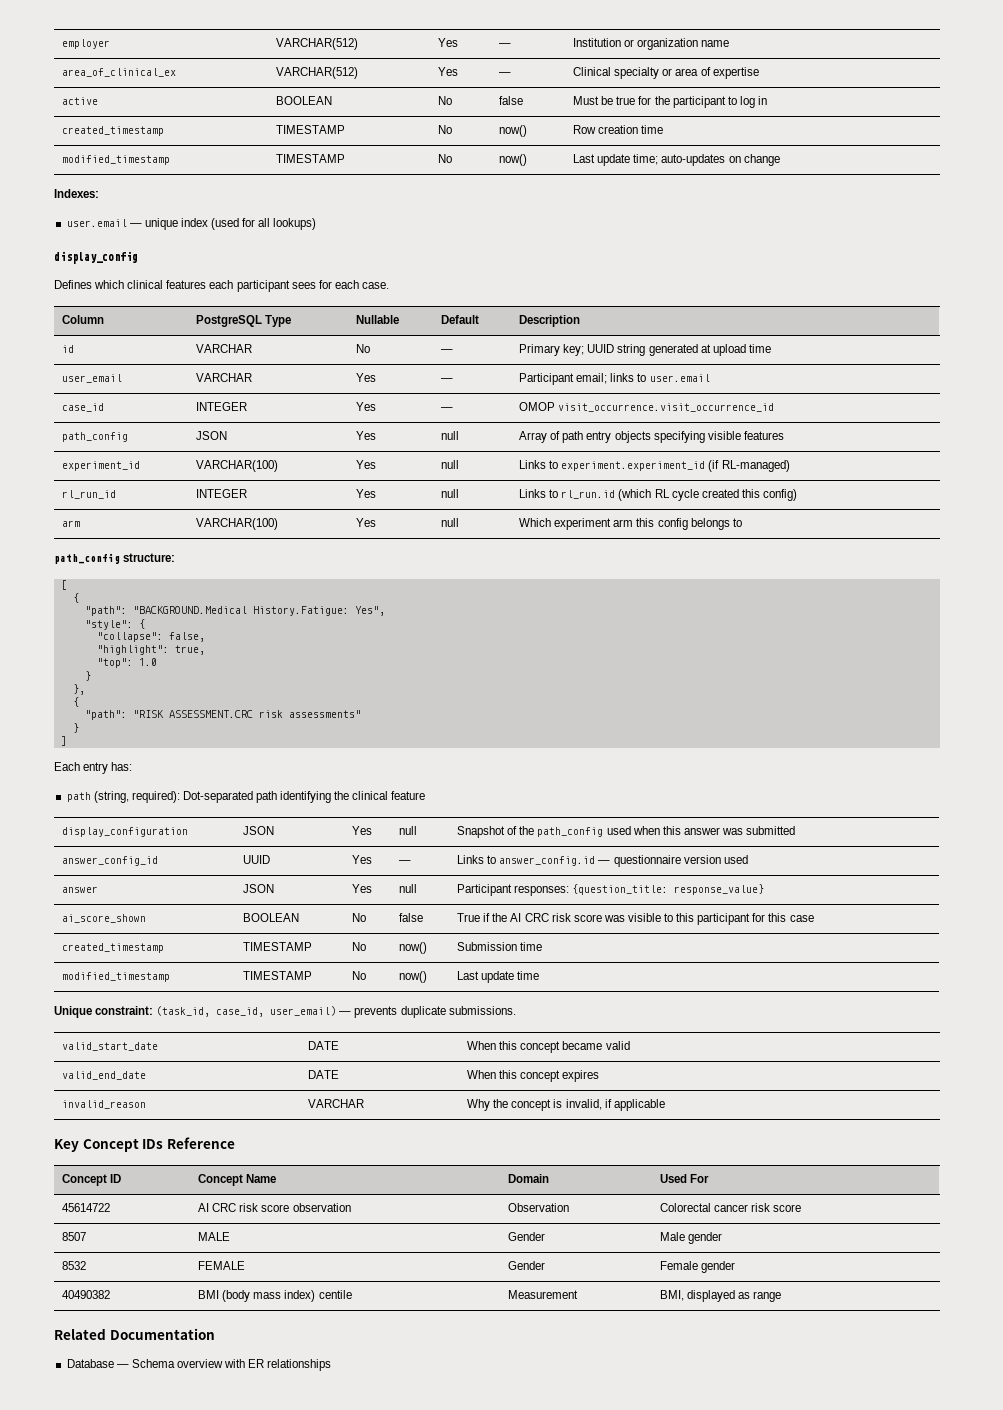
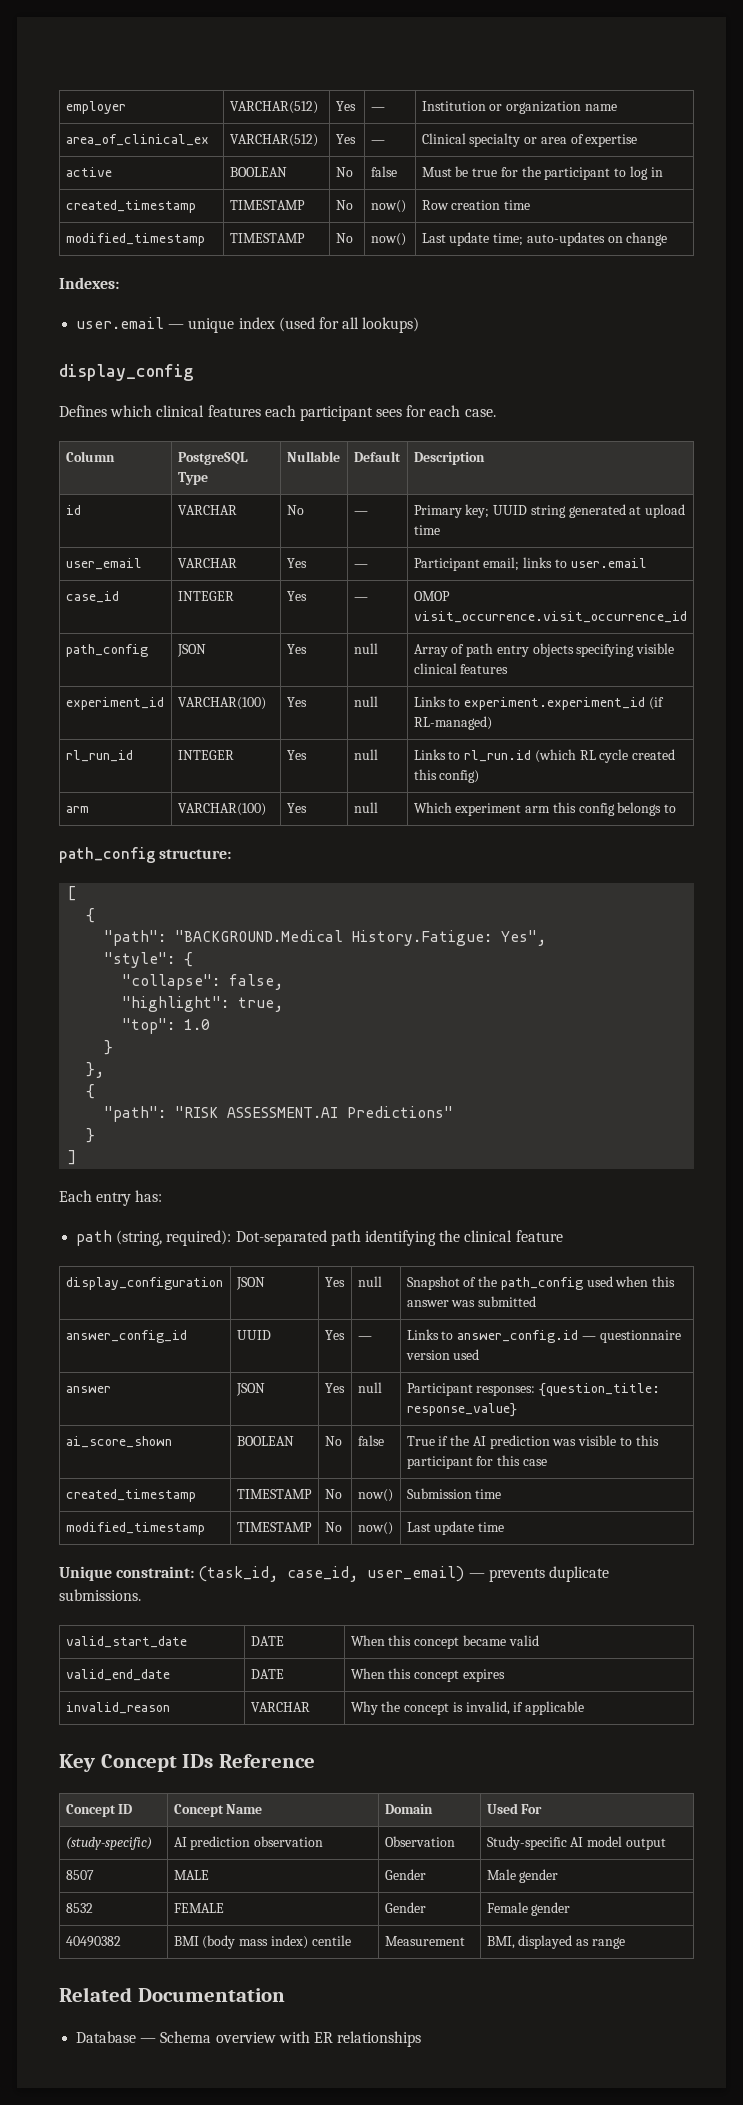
(741, 435) none -> [413,663,457,674] clinical
[168,710,361,718] ASSESSMENT.CRC risk assessments" -> [227,1106,454,1118] ASSESSMENT.AI Predictions"
[524,913,602,922] CRC risk score -> [489,1435,550,1449] prediction
[62,1203,111,1212] [198,1203,290,1212] 45614722 | AI CRC risk score -> [65,1837,152,1850] [173,1836,251,1850] (study-specific) | AI prediction
[660,1203,802,1212] Colorectal cancer risk score -> [486,1836,666,1850] Study-specific AI model output

